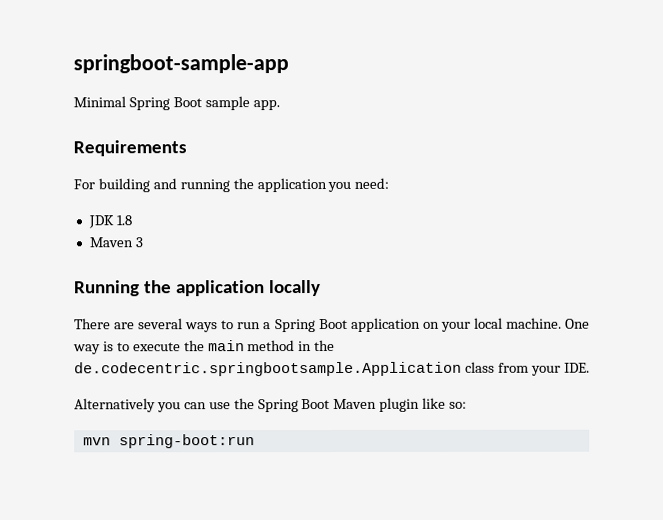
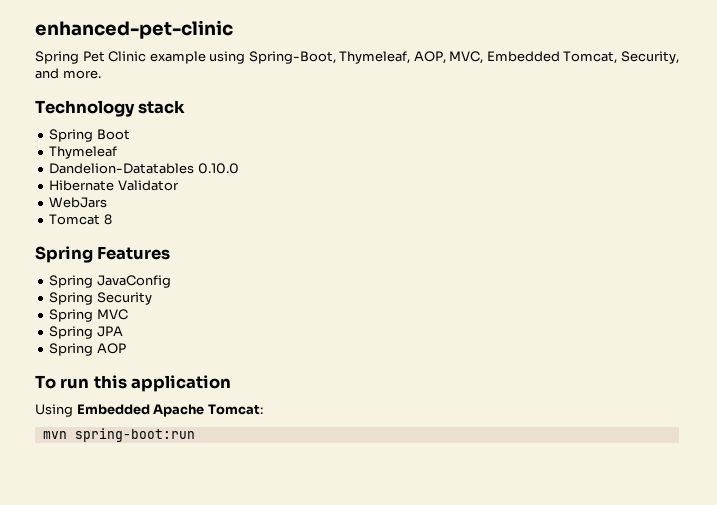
[73,54,289,74] [73,96,280,111] [73,140,187,157] [73,177,390,193] [87,215,132,229] [88,237,143,248] [74,280,322,297] [74,317,590,333] [73,339,336,355] [74,361,590,377] [74,397,468,413] springboot-sample-app // Minimal Spring Boot sample app. // Requirements // For building and running the application you need: // JDK 1.8 // Maven 3 // Running the application locally // There are several ways to run a Spring Boot application on your local machine. One way is to execute the main method in the de.codecentric.springbootsample.Application class from your IDE. // Alternatively you can use the Spring Boot Maven plugin like so: -> [35,20,233,39] [35,51,679,64] [35,68,101,79] [35,100,186,117] [49,129,130,142] [49,146,118,159] [49,163,239,174] [49,180,179,191] [49,197,108,208] [49,214,112,225] [35,246,171,263] [49,275,171,288] [49,292,152,305] [49,309,128,322] [49,326,123,339] [49,343,126,356] [35,375,232,392] [35,404,263,417] enhanced-pet-clinic // Spring Pet Clinic example using Spring-Boot, Thymeleaf, AOP, MVC, Embedded Tomcat, Security, and more. // Technology stack // Spring Boot // Thymeleaf // Dandelion-Datatables 0.10.0 // Hibernate Validator // WebJars // Tomcat 8 // Spring Features // Spring JavaConfig // Spring Security // Spring MVC // Spring JPA // Spring AOP // To run this application // Using Embedded Apache Tomcat:

